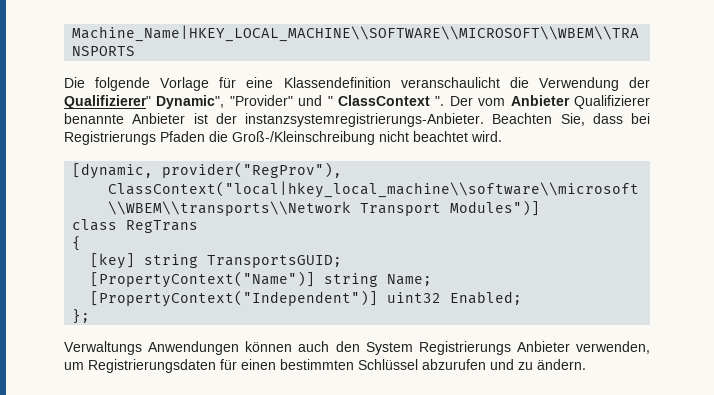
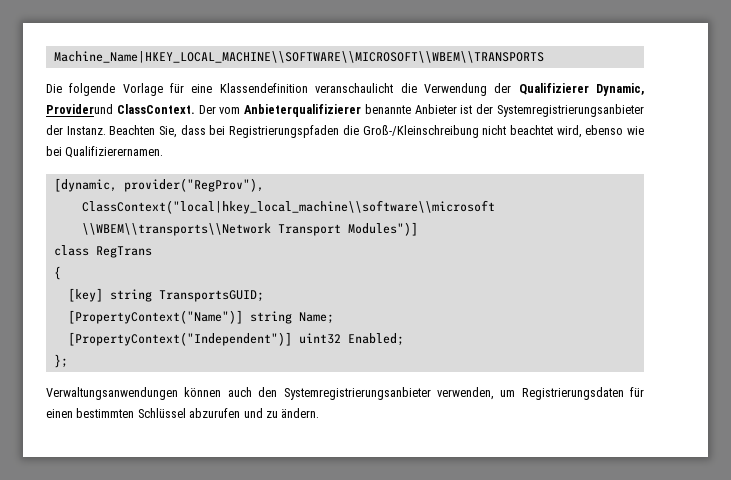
[64,95,650,109] Qualifizierer" Dynamic", "Provider" und " ClassContext ". Der vom Anbieter Qualifizierer -> [518,83,645,96] [46,104,362,117] Qualifizierer Dynamic, Providerund ClassContext. Der vom Anbieterqualifizierer
[245,113,484,127] instanzsystemregistrierungs-Anbieter. -> [496,104,644,117] [46,125,106,135] Systemregistrierungsanbieter der Instanz.
[64,131,205,145] Registrierungs Pfaden -> [229,125,340,138] Registrierungspfaden
[471,131,502,142] wird. -> [556,125,644,138] [46,146,164,158] wird, ebenso wie bei Qualifizierernamen.
[64,341,240,355] Verwaltungs Anwendungen -> [46,387,178,400] Verwaltungsanwendungen
[365,341,570,355] System Registrierungs Anbieter -> [283,387,431,400] Systemregistrierungsanbieter

